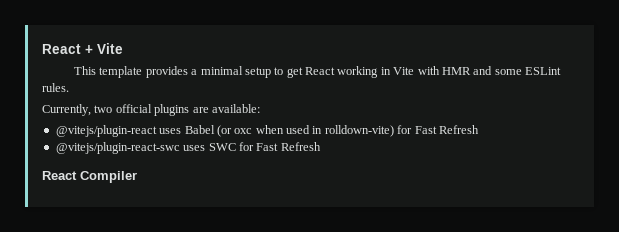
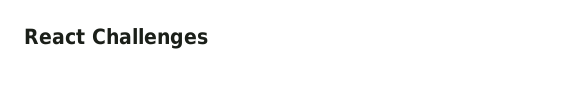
[42,43,123,54] [74,66,562,78] [42,83,69,92] [42,104,260,116] [55,125,479,137] [55,142,321,154] [42,171,137,183] React + Vite // This template provides a minimal setup to get React working in Vite with HMR and some ESLint rules. // Currently, two official plugins are available: // @vitejs/plugin-react uses Babel (or oxc when used in rolldown-vite) for Fast Refresh // @vitejs/plugin-react-swc uses SWC for Fast Refresh // React Compiler -> [24,28,208,49] React Challenges

